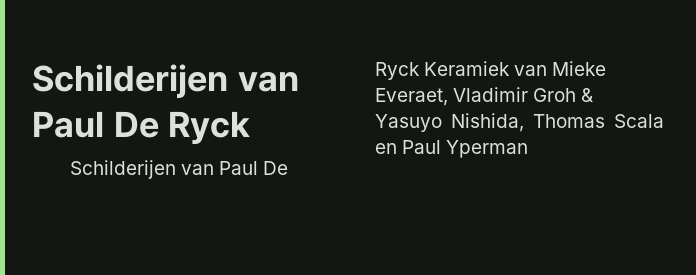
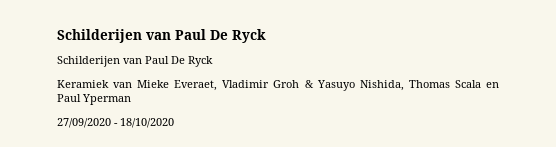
(420, 71) none -> (213, 61) //
(529, 149) none -> [57,118,174,128] // 27/09/2020 - 18/10/2020

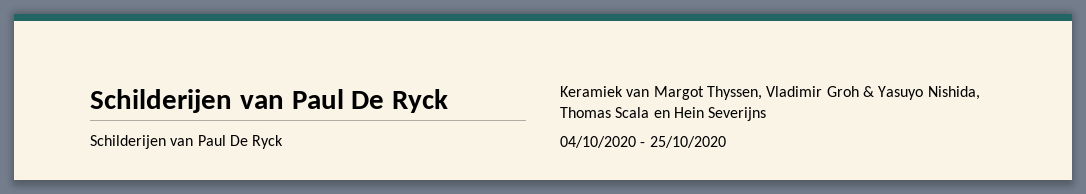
[137,80,218,91] Mieke Everaet, -> [653,86,762,100] Margot Thyssen,
[57,94,131,105] [57,118,174,128] Paul Yperman // 27/09/2020 - 18/10/2020 -> [673,107,767,121] [560,136,726,148] Hein Severijns // 04/10/2020 - 25/10/2020

